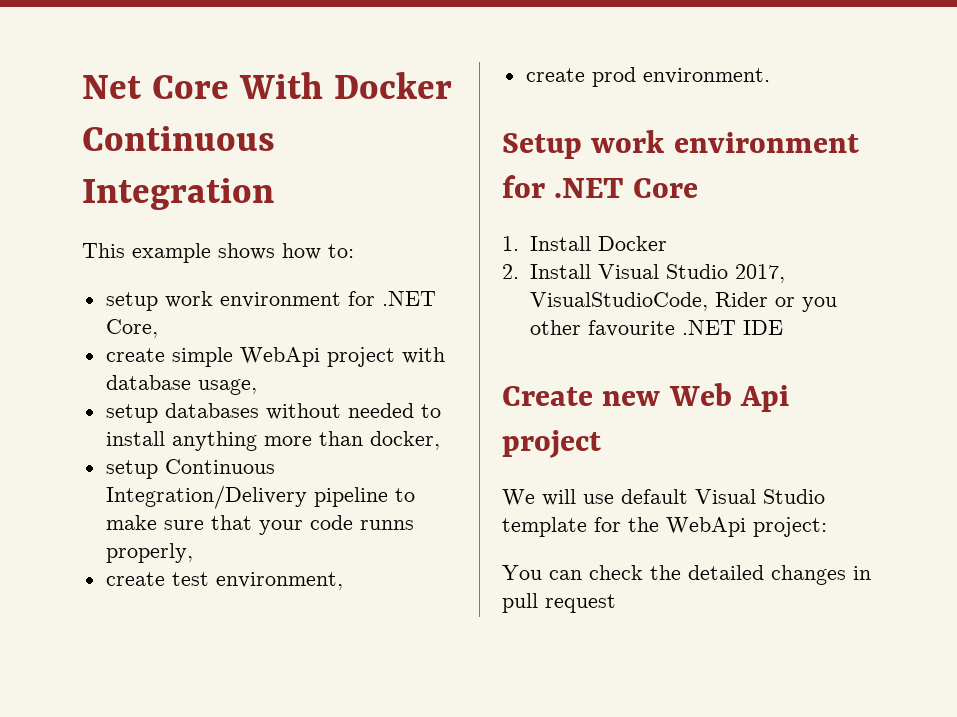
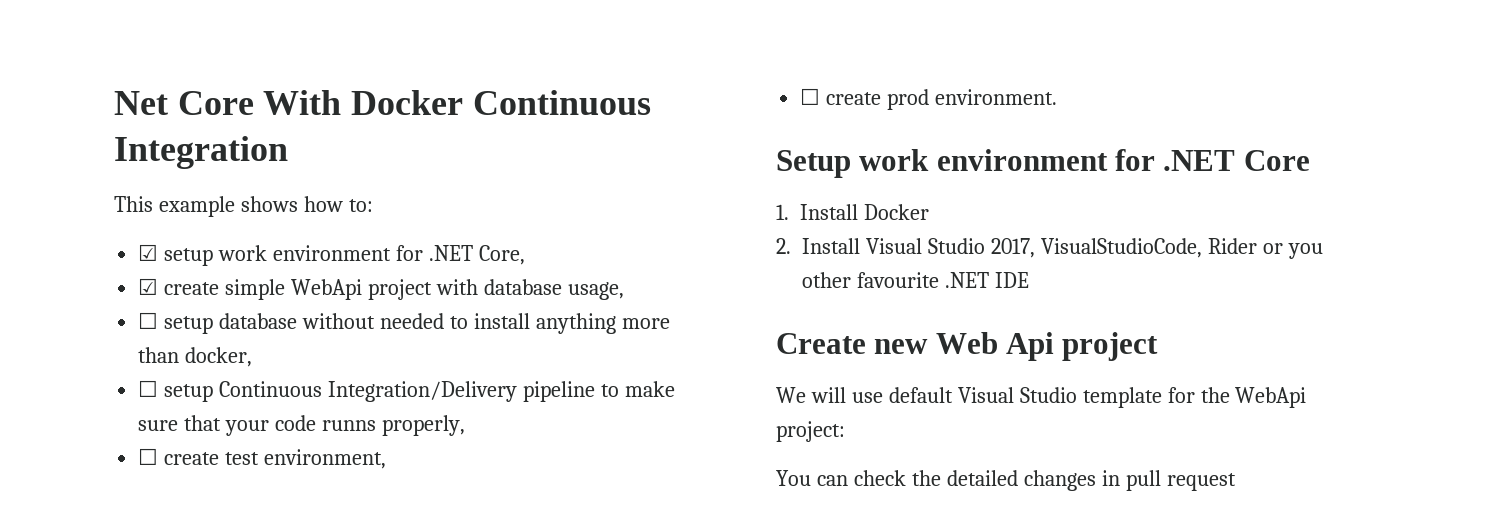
(354, 251) none -> [138,244,159,261] ☑
(158, 328) none -> [138,278,159,295] ☑
[105,403,259,423] setup databases -> [138,312,298,334] ☐ setup database
(440, 440) none -> [138,380,159,397] ☐
(193, 553) none -> [138,448,159,465] ☐
(343, 581) none -> [800,88,821,105] ☐

